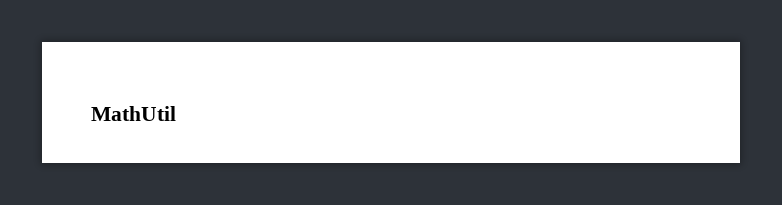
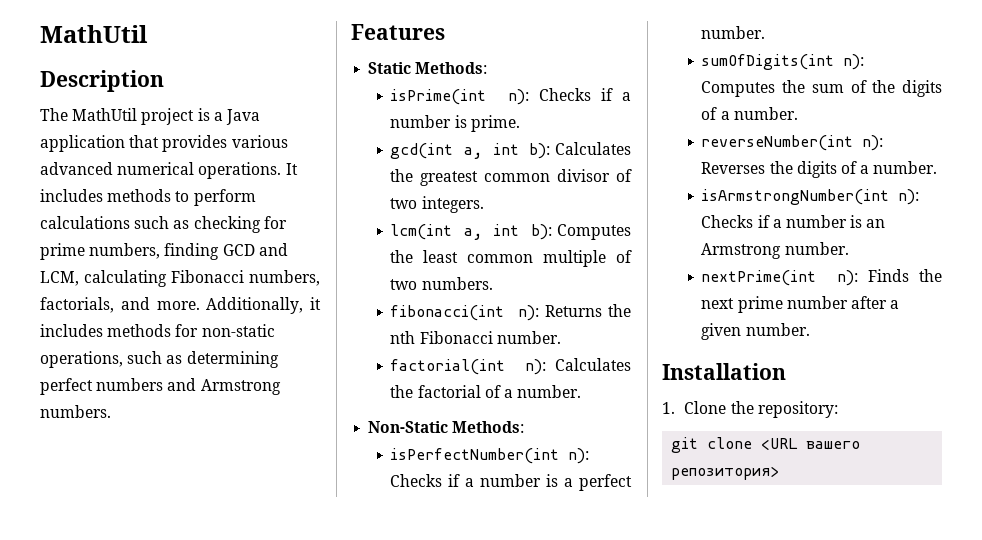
[91,106,176,121] MathUtil -> [40,25,148,43] [40,70,164,92] [40,108,260,125] [40,135,288,152] [40,162,298,179] [40,189,256,206] [40,216,287,233] [40,243,288,260] [40,270,320,287] [40,297,321,314] [40,324,275,337] [40,351,279,368] [40,378,281,395] [40,405,111,418] [351,24,445,40] [368,62,488,74] [390,88,631,105] [390,115,520,132] [390,142,631,159] [390,169,632,186] [390,196,484,213] [390,224,631,240] [390,250,632,267] [390,277,493,290] [390,304,631,321] [390,331,561,344] [390,358,631,375] [390,385,582,398] [368,421,525,433] [390,448,590,464] [390,474,632,491] [701,26,766,39] [701,54,865,70] [701,80,942,97] [701,107,798,120] [701,135,884,151] [701,161,938,178] [701,189,920,205] [701,215,886,228] [701,242,849,259] [701,269,942,286] [701,296,900,313] [701,323,810,340] [662,363,786,380] [662,401,838,418] [671,437,861,453] [671,466,780,480] MathUtil // Description // The MathUtil project is a Java application that provides various advanced numerical operations. It includes methods to perform calculations such as checking for prime numbers, finding GCD and LCM, calculating Fibonacci numbers, factorials, and more. Additionally, it includes methods for non-static operations, such as determining perfect numbers and Armstrong numbers. // Features // Static Methods: // isPrime(int n): Checks if a number is prime. // gcd(int a, int b): Calculates the greatest common divisor of two integers. // lcm(int a, int b): Computes the least common multiple of two numbers. // fibonacci(int n): Returns the nth Fibonacci number. // factorial(int n): Calculates the factorial of a number. // Non-Static Methods: // isPerfectNumber(int n): Checks if a number is a perfect number. // sumOfDigits(int n): Computes the sum of the digits of a number. // reverseNumber(int n): Reverses the digits of a number. // isArmstrongNumber(int n): Checks if a number is an Armstrong number. // nextPrime(int n): Finds the next prime number after a given number. // Installation // 1. Clone the repository: // git clone <URL вашего репозитория>

